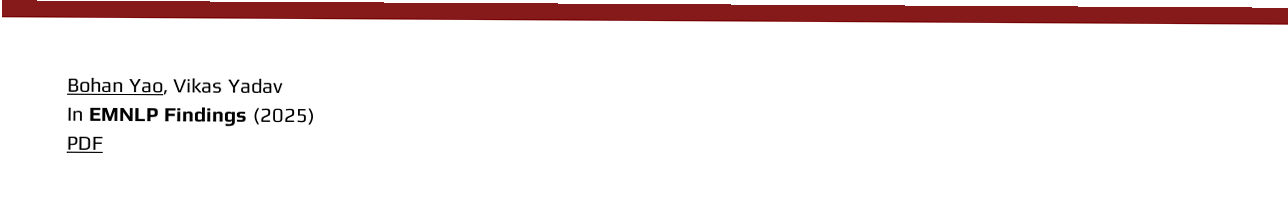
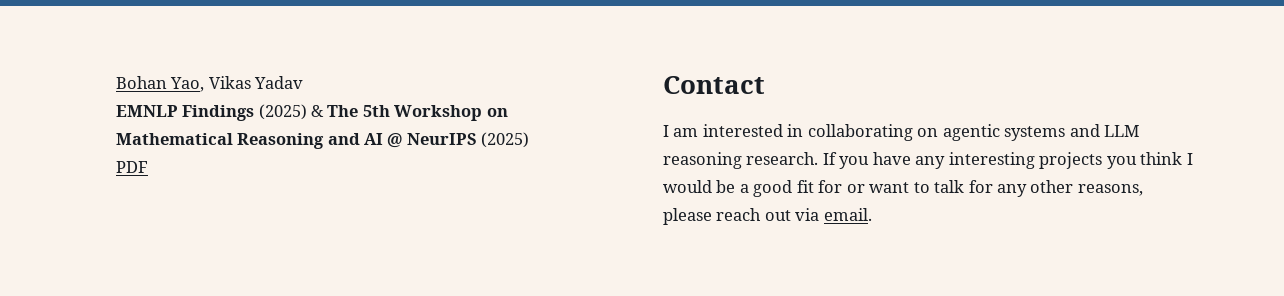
[66,107,85,121] In -> (303, 82) none
[66,136,104,150] // PDF -> [310,105,508,121] [115,132,530,149] [115,161,148,173] [663,76,765,94] [663,124,1140,141] [663,152,1193,169] [663,180,1143,197] [663,208,872,225] & The 5th Workshop on Mathematical Reasoning and AI @ NeurIPS (2025) // PDF // Contact // I am interested in collaborating on agentic systems and LLM reasoning research. If you have any interesting projects you think I would be a good fit for or want to talk for any other reasons, please reach out via email.

